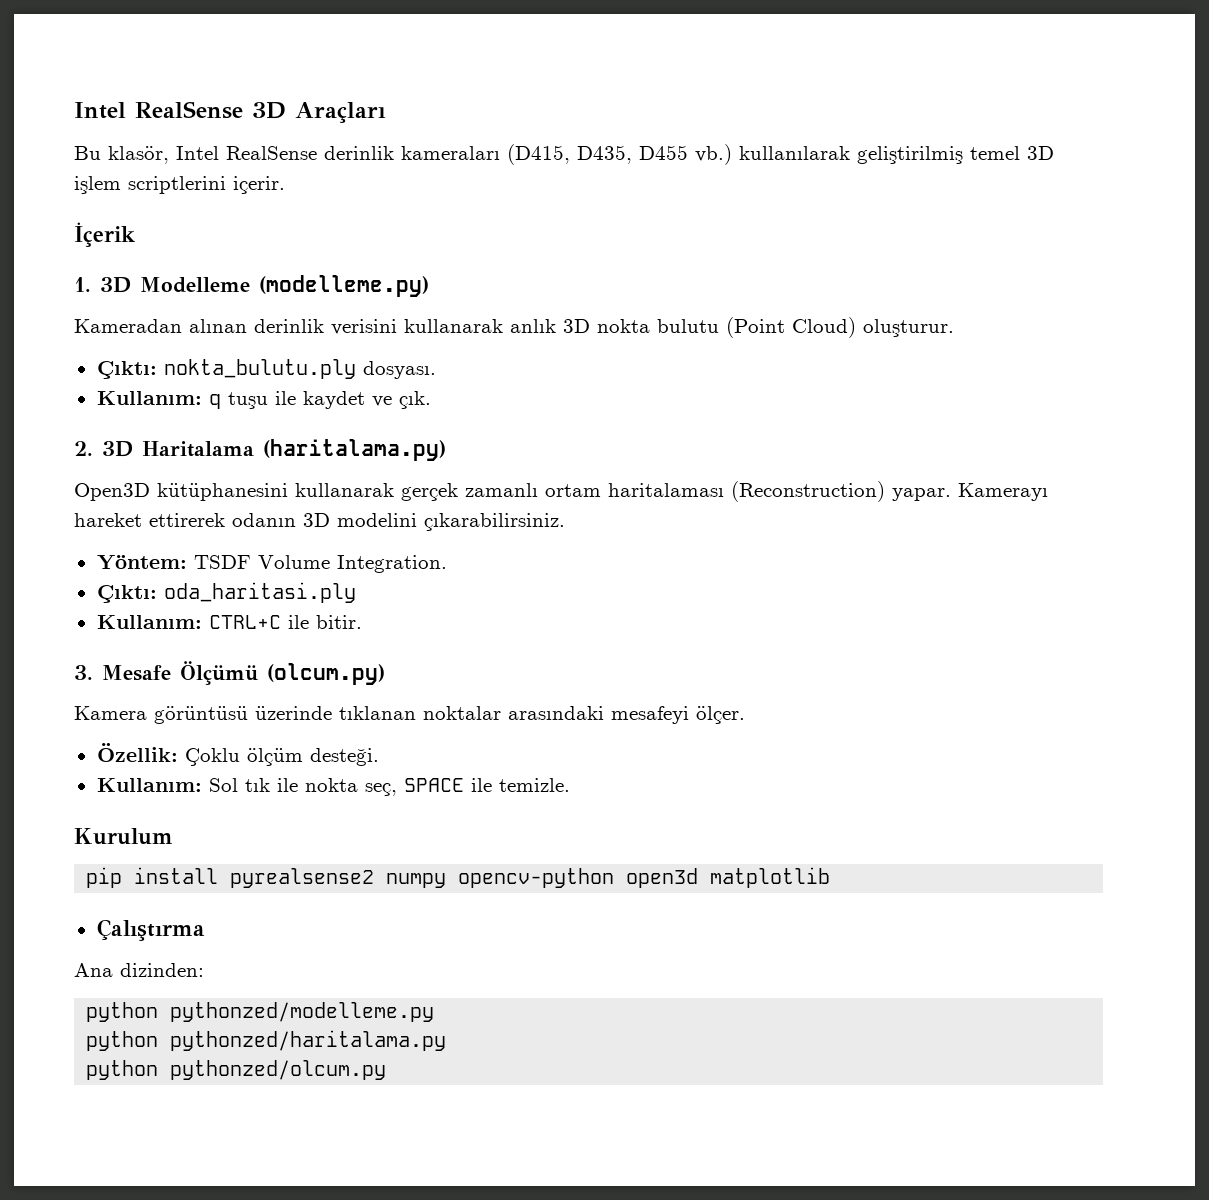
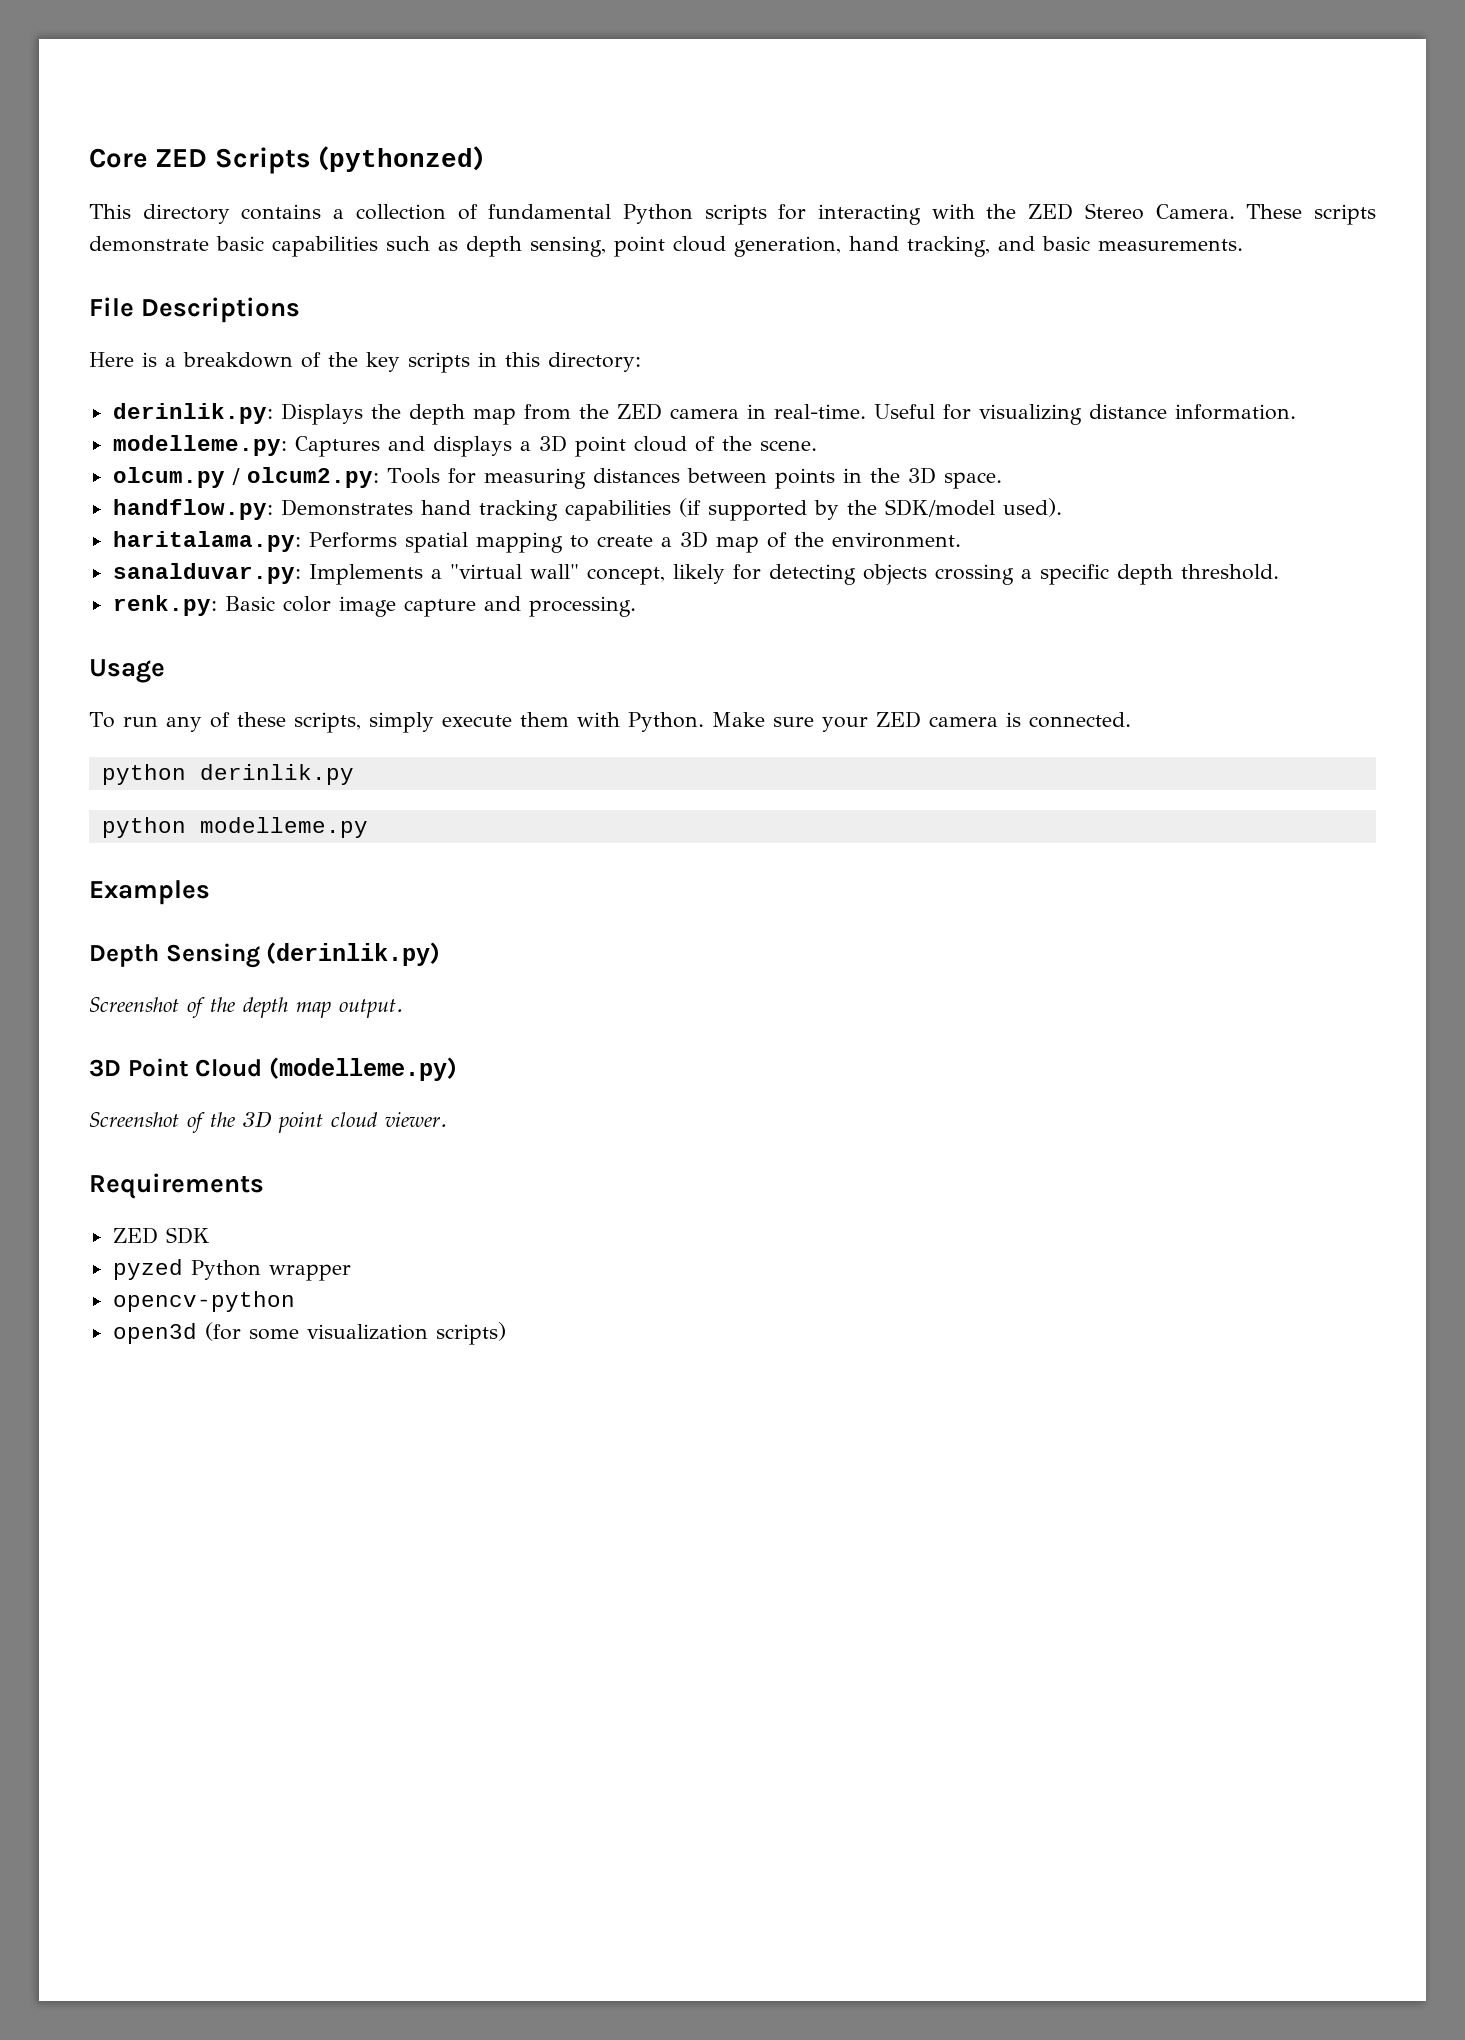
[74,101,386,123] [74,144,1054,165] [74,176,285,194] [74,222,135,247] [74,275,429,297] [74,317,954,338] [96,359,436,379] [96,391,431,409] [74,439,446,461] [74,481,1048,502] [74,513,565,531] [96,555,447,573] [96,582,356,603] [96,615,362,629] [74,661,385,685] [74,706,745,724] [96,743,379,766] [96,778,570,796] [74,828,173,845] [86,867,831,888] [96,919,205,941] [74,963,204,977] [86,1002,435,1022] [86,1030,447,1051] [86,1060,387,1080] Intel RealSense 3D Araçları // Bu klasör, Intel RealSense derinlik kameraları (D415, D435, D455 vb.) kullanılarak geliştirilmiş temel 3D işlem scriptlerini içerir. // İçerik // 1. 3D Modelleme (modelleme.py) // Kameradan alınan derinlik verisini kullanarak anlık 3D nokta bulutu (Point Cloud) oluşturur. // Çıktı: nokta_bulutu.ply dosyası. // Kullanım: q tuşu ile kaydet ve çık. // 2. 3D Haritalama (haritalama.py) // Open3D kütüphanesini kullanarak gerçek zamanlı ortam haritalaması (Reconstruction) yapar. Kamerayı hareket ettirerek odanın 3D modelini çıkarabilirsiniz. // Yöntem: TSDF Volume Integration. // Çıktı: oda_haritasi.ply // Kullanım: CTRL+C ile bitir. // 3. Mesafe Ölçümü (olcum.py) // Kamera görüntüsü üzerinde tıklanan noktalar arasındaki mesafeyi ölçer. // Özellik: Çoklu ölçüm desteği. // Kullanım: Sol tık ile nokta seç, SPACE ile temizle. // Kurulum // pip install pyrealsense2 numpy opencv-python open3d matplotlib // Çalıştırma // Ana dizinden: // python pythonzed/modelleme.py // python pythonzed/haritalama.py // python pythonzed/olcum.py -> [89,146,485,174] [89,203,1377,225] [89,236,1243,257] [89,297,301,323] [89,352,641,373] [112,403,1296,425] [112,435,817,457] [112,467,1002,489] [112,498,1062,521] [112,531,961,553] [112,563,1279,585] [112,595,636,617] [89,659,165,683] [89,711,1131,733] [101,764,354,785] [101,817,368,838] [89,880,210,905] [89,942,441,968] [89,997,403,1018] [89,1057,457,1081] [89,1111,447,1133] [89,1173,264,1199] [112,1227,210,1244] [112,1259,351,1281] [112,1291,295,1312] [112,1322,506,1345] Core ZED Scripts (pythonzed) // This directory contains a collection of fundamental Python scripts for interacting with the ZED Stereo Camera. These scripts demonstrate basic capabilities such as depth sensing, point cloud generation, hand tracking, and basic measurements. // File Descriptions // Here is a breakdown of the key scripts in this directory: // derinlik.py: Displays the depth map from the ZED camera in real-time. Useful for visualizing distance information. // modelleme.py: Captures and displays a 3D point cloud of the scene. // olcum.py / olcum2.py: Tools for measuring distances between points in the 3D space. // handflow.py: Demonstrates hand tracking capabilities (if supported by the SDK/model used). // haritalama.py: Performs spatial mapping to create a 3D map of the environment. // sanalduvar.py: Implements a "virtual wall" concept, likely for detecting objects crossing a specific depth threshold. // renk.py: Basic color image capture and processing. // Usage // To run any of these scripts, simply execute them with Python. Make sure your ZED camera is connected. // python derinlik.py // python modelleme.py // Examples // Depth Sensing (derinlik.py) // Screenshot of the depth map output. // 3D Point Cloud (modelleme.py) // Screenshot of the 3D point cloud viewer. // Requirements // ZED SDK // pyzed Python wrapper // opencv-python // open3d (for some visualization scripts)

